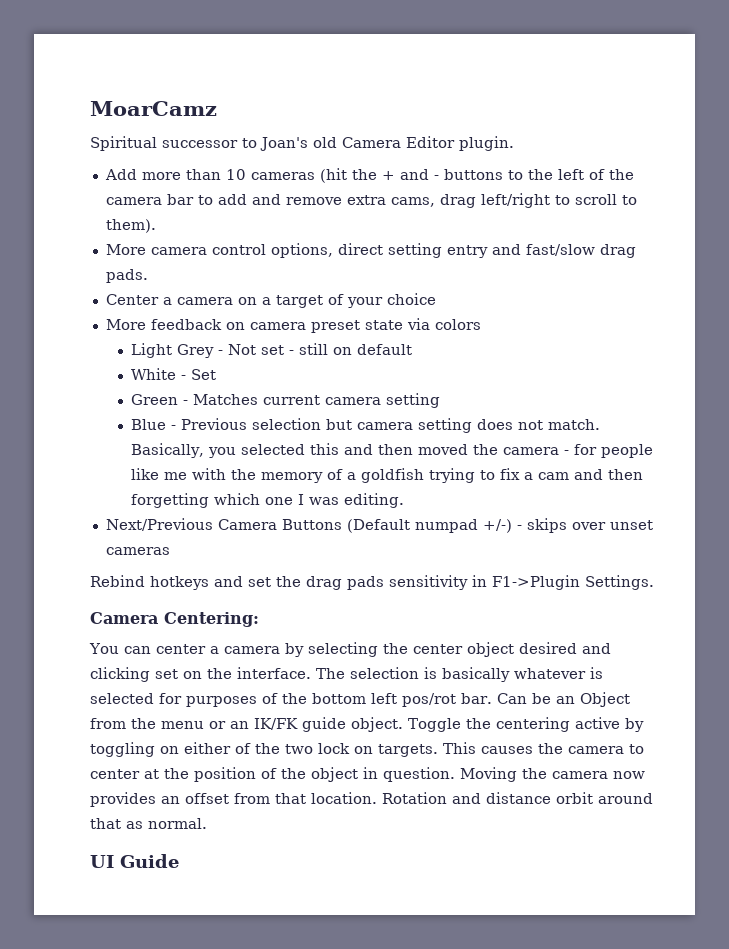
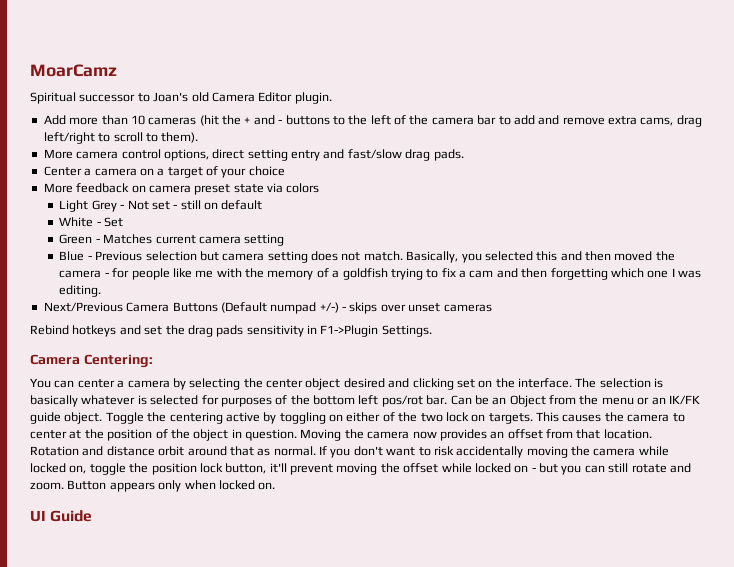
(207, 823) none -> [319,446,669,458] [30,463,691,475] [30,480,276,492] If you don't want to risk accidentally moving the camera while locked on, toggle the position lock button, it'll prevent moving the offset while locked on - but you can still rotate and zoom. Button appears only when locked on.

